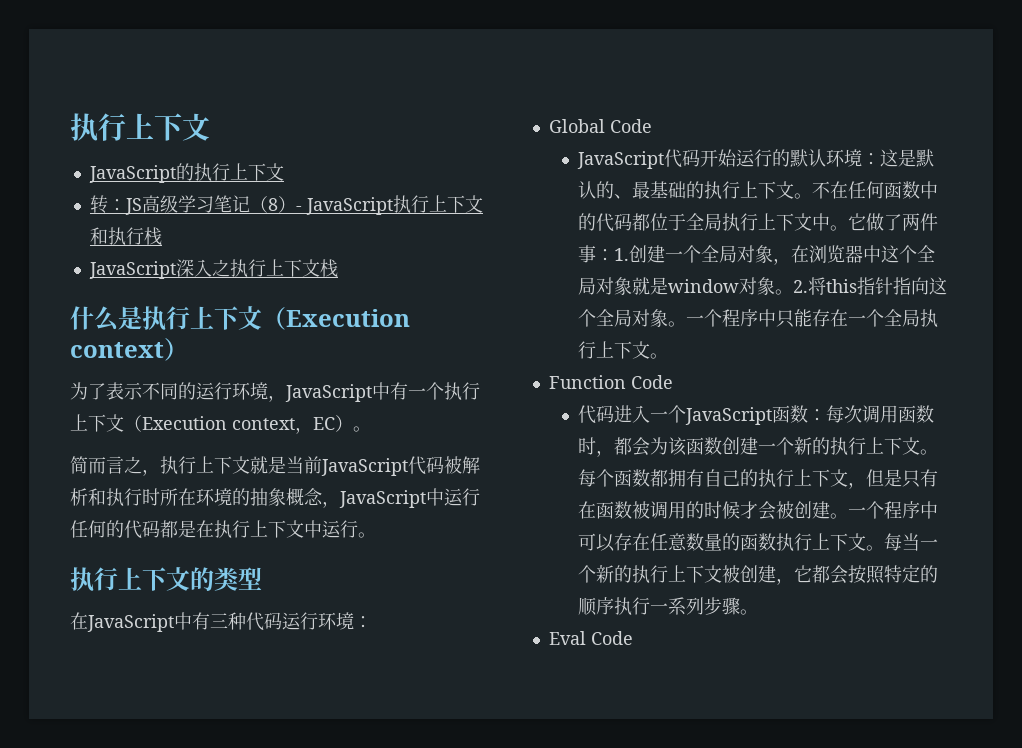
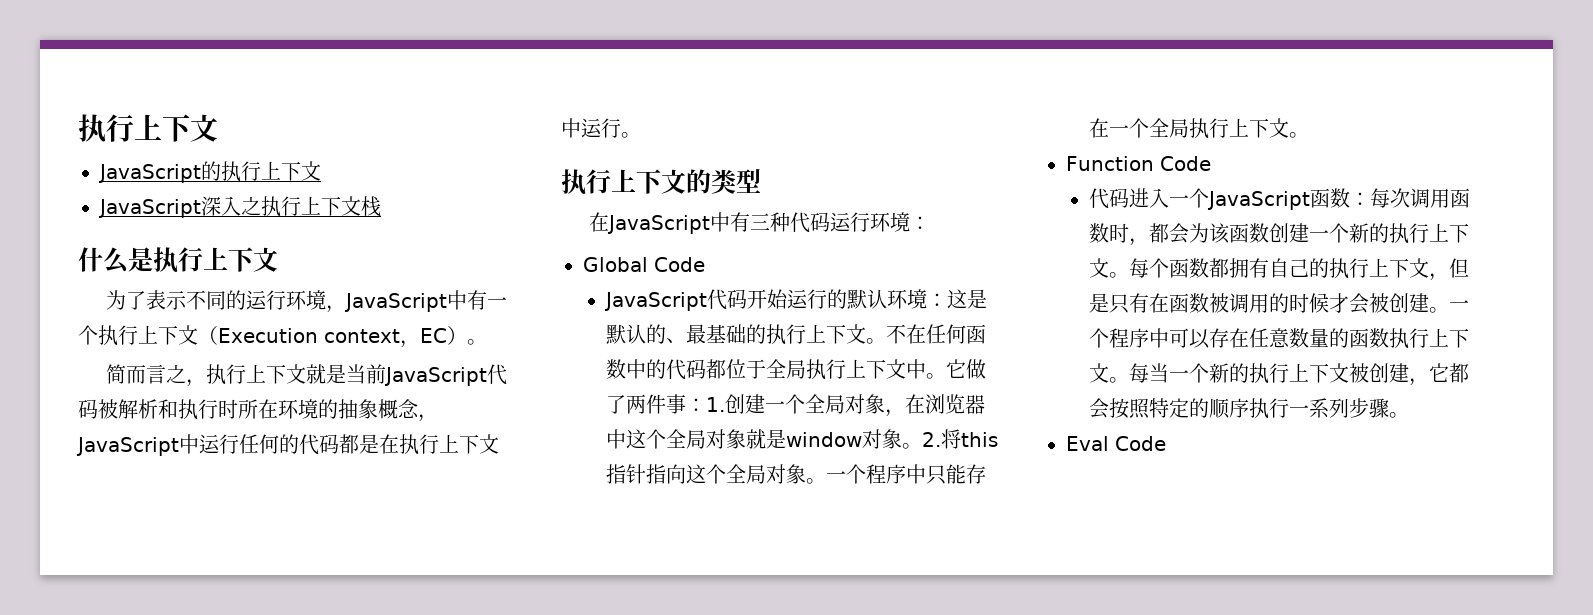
[89,195,483,215] [89,227,162,246] // 转：JS高级学习笔记（8）- JavaScript执行上下文和执行栈 -> (321, 171) none
[262,307,410,330] [70,338,188,361] （Execution context） -> (278, 259) none

